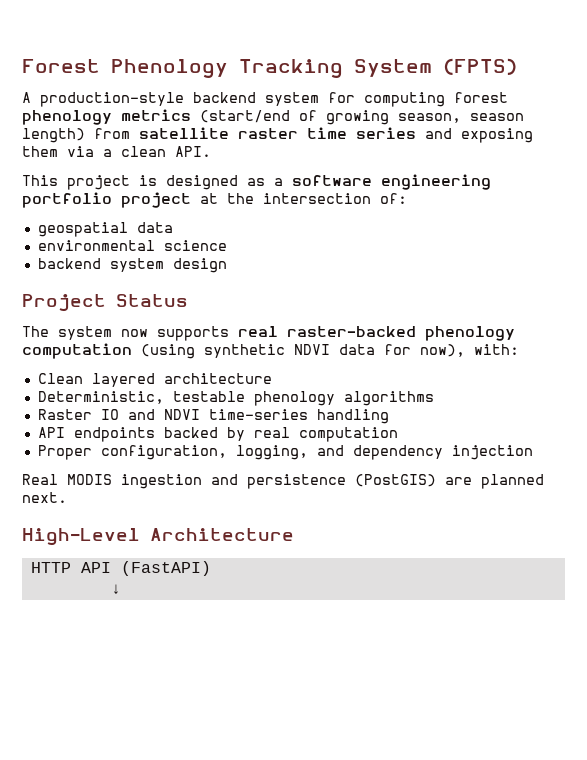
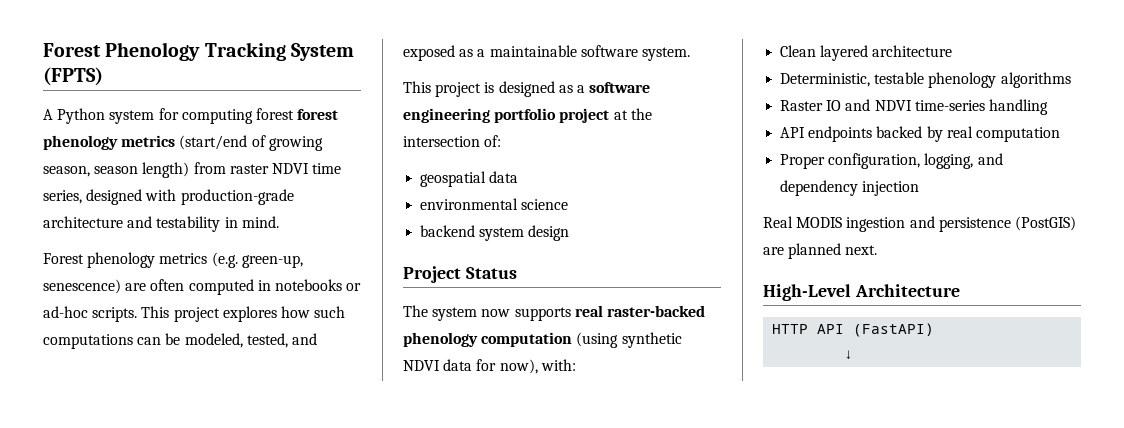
[40,92,256,107] production-style backend -> [57,108,106,124] Python
(508, 97) none -> [297,109,339,120] forest
[139,127,533,143] [22,146,211,157] satellite raster time series and exposing them via a clean API. -> [229,163,342,174] [43,189,294,205] [43,216,279,232] [43,252,303,268] [43,279,362,295] [43,306,346,322] [43,333,317,349] [403,45,690,61] raster NDVI time series, designed with production-grade architecture and testability in mind. // Forest phenology metrics (e.g. green-up, senescence) are often computed in notebooks or ad-hoc scripts. This project explores how such computations can be modeled, tested, and exposed as a maintainable software system.

